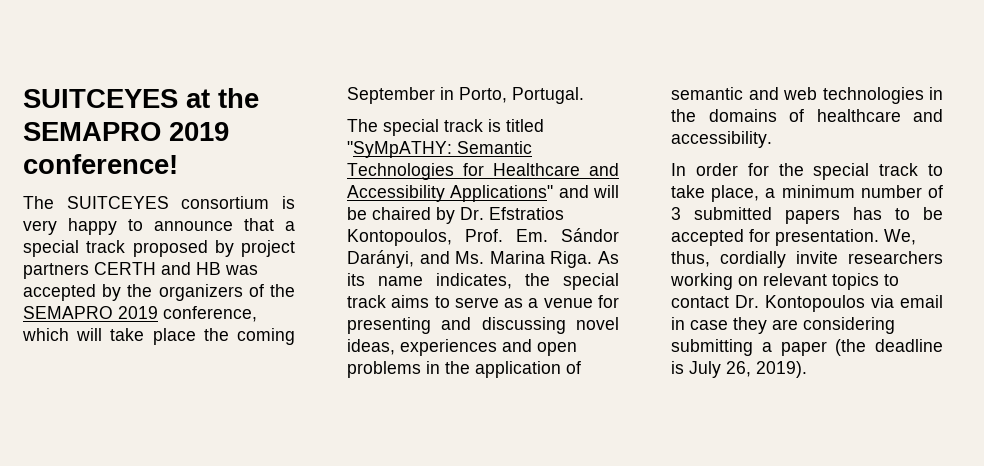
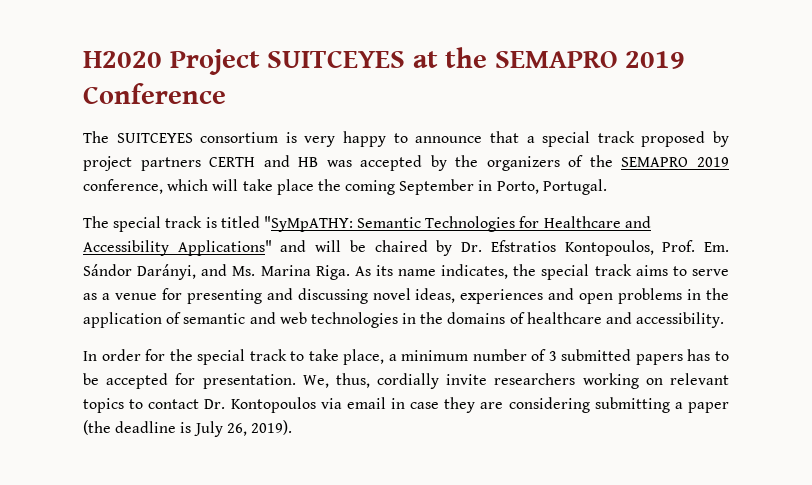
(23, 98) none -> [83,49,260,75] H2020 Project
[23,154,178,174] conference! -> [83,83,226,104] Conference

